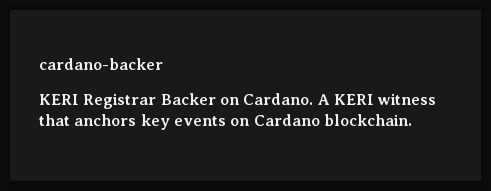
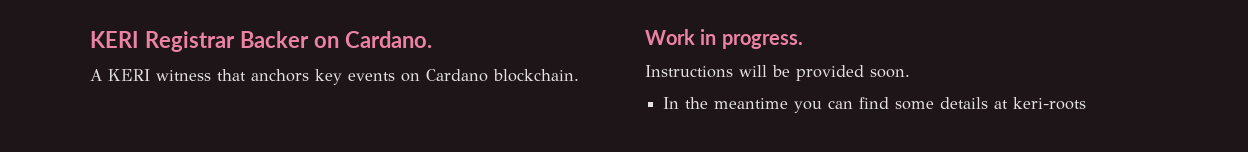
[39,58,163,70] cardano-backer // -> (90, 39) none
(314, 99) none -> (432, 39) //
(412, 120) none -> [645,29,803,49] [645,65,910,81] [663,97,1087,113] // Work in progress. // Instructions will be provided soon. // In the meantime you can find some details at keri-roots

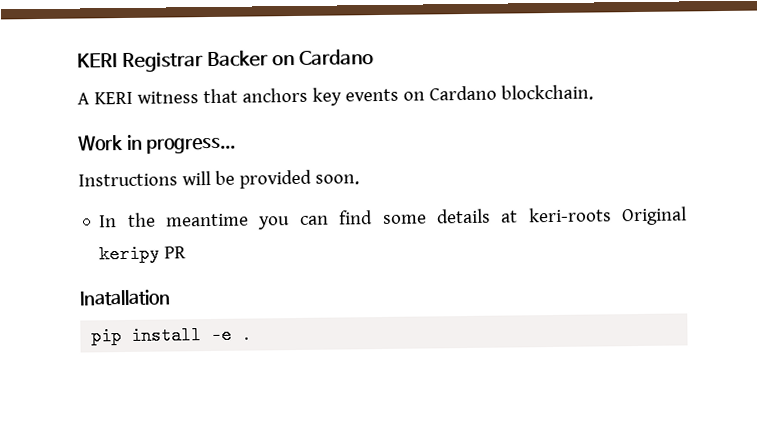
[344,31,432,48] Cardano. -> [298,49,374,65] Cardano
[721,34,803,49] progress. -> [146,136,237,154] progress...
(1087, 103) none -> [621,206,687,226] [99,244,187,264] [79,289,171,306] [91,325,253,346] Original keripy PR // Inatallation // pip install -e .

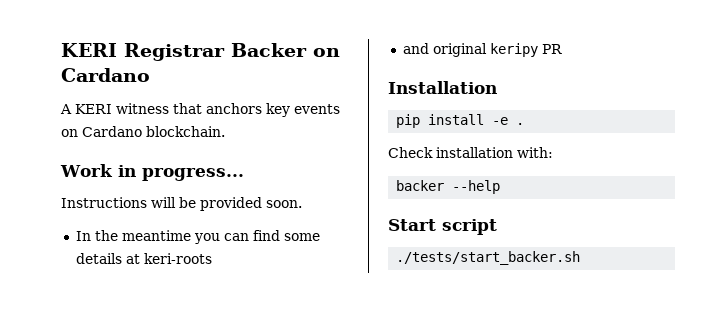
[621,206,687,226] Original -> [402,43,487,57] // and original
[79,289,171,306] Inatallation -> [388,81,497,94] Installation
(253, 334) none -> [388,147,553,158] [396,180,501,194] [388,219,497,235] [396,251,581,265] // Check installation with: // backer --help // Start script // ./tests/start_backer.sh

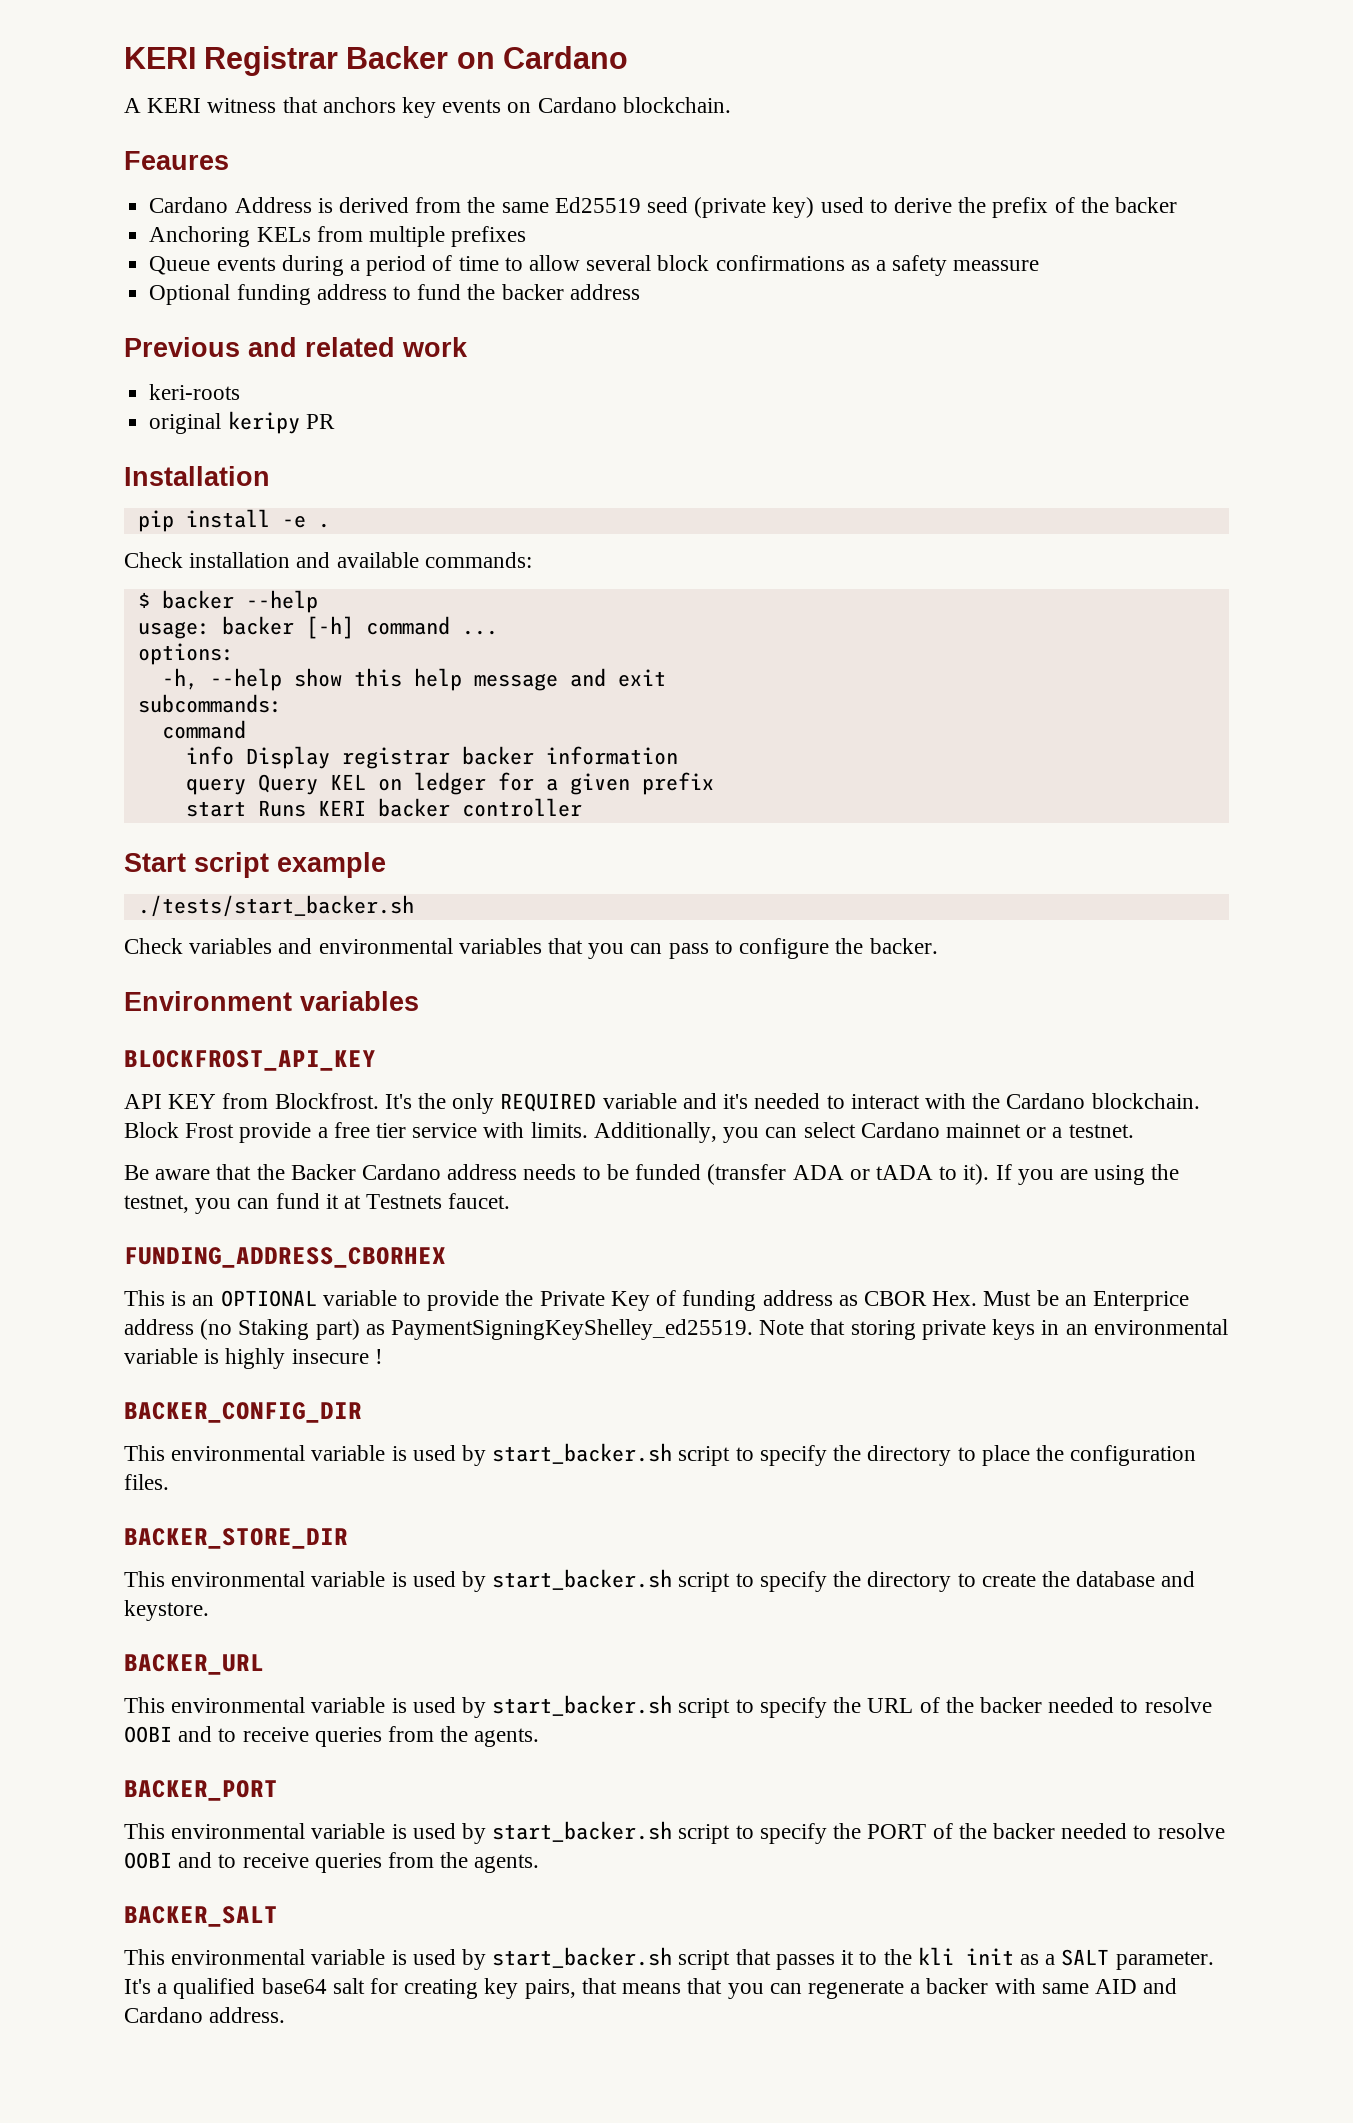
[60,164,244,181] [61,197,302,211] [75,230,320,244] [75,253,140,264] Work in progress... // Instructions will be provided soon. // In the meantime you can find some details at -> [124,151,229,170] [149,197,1178,218] [149,226,527,247] [149,255,1040,276] [149,284,640,305] [124,337,468,357] Feaures // Cardano Address is derived from the same Ed25519 seed (private key) used to derive the prefix of the backer // Anchoring KELs from multiple prefixes // Queue events during a period of time to allow several block confirmations as a safety meassure // Optional funding address to fund the backer address // Previous and related work //
[402,43,429,54] and -> (241, 392) none
[517,147,553,158] [396,180,501,194] with: // backer --help -> [296,552,532,568] [137,590,318,613] [137,616,498,639] [137,643,234,665] [161,668,666,691] [137,694,282,713] [161,720,246,739] [185,746,678,769] [185,772,714,795] [185,798,582,817] and available commands: // $ backer --help // usage: backer [-h] command ... // options: // -h, --help show this help message and exit // subcommands: // command // info Display registrar backer information // query Query KEL on ledger for a given prefix // start Runs KERI backer controller
(497, 227) none -> [277,852,386,878] example
(581, 258) none -> [124,938,938,959] [124,991,419,1011] [124,1050,376,1071] [124,1093,1200,1114] [124,1122,1134,1143] [124,1164,1180,1185] [124,1193,511,1214] [124,1247,446,1268] [124,1290,1189,1311] [124,1319,1228,1340] [124,1348,383,1369] [124,1402,362,1423] [124,1443,1197,1466] [124,1474,169,1490] [124,1528,348,1549] [124,1569,1196,1592] [124,1600,209,1621] [124,1654,264,1675] [124,1695,1212,1718] [124,1726,540,1747] [124,1780,278,1801] [124,1821,1225,1844] [124,1852,540,1873] [124,1906,278,1927] [124,1947,1214,1970] [124,1978,1178,1999] [124,2007,286,2023] // Check variables and environmental variables that you can pass to configure the backer. // Environment variables // BLOCKFROST_API_KEY // API KEY from Blockfrost. It's the only REQUIRED variable and it's needed to interact with the Cardano blockchain. Block Frost provide a free tier service with limits. Additionally, you can select Cardano mainnet or a testnet. // Be aware that the Backer Cardano address needs to be funded (transfer ADA or tADA to it). If you are using the testnet, you can fund it at Testnets faucet. // FUNDING_ADDRESS_CBORHEX // This is an OPTIONAL variable to provide the Private Key of funding address as CBOR Hex. Must be an Enterprice address (no Staking part) as PaymentSigningKeyShelley_ed25519. Note that storing private keys in an environmental variable is highly insecure ! // BACKER_CONFIG_DIR // This environmental variable is used by start_backer.sh script to specify the directory to place the configuration files. // BACKER_STORE_DIR // This environmental variable is used by start_backer.sh script to specify the directory to create the database and keystore. // BACKER_URL // This environmental variable is used by start_backer.sh script to specify the URL of the backer needed to resolve OOBI and to receive queries from the agents. // BACKER_PORT // This environmental variable is used by start_backer.sh script to specify the PORT of the backer needed to resolve OOBI and to receive queries from the agents. // BACKER_SALT // This environmental variable is used by start_backer.sh script that passes it to the kli init as a SALT parameter. It's a qualified base64 salt for creating key pairs, that means that you can regenerate a backer with same AID and Cardano address.

